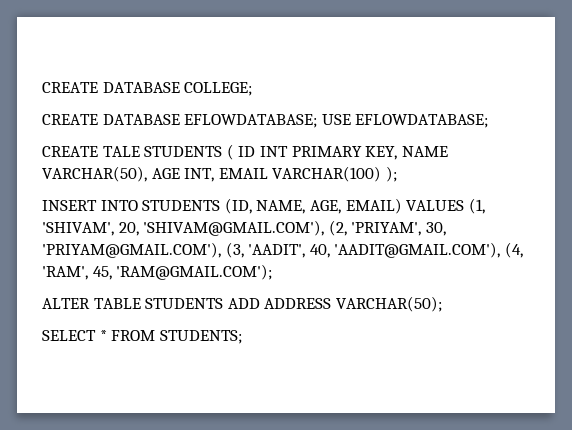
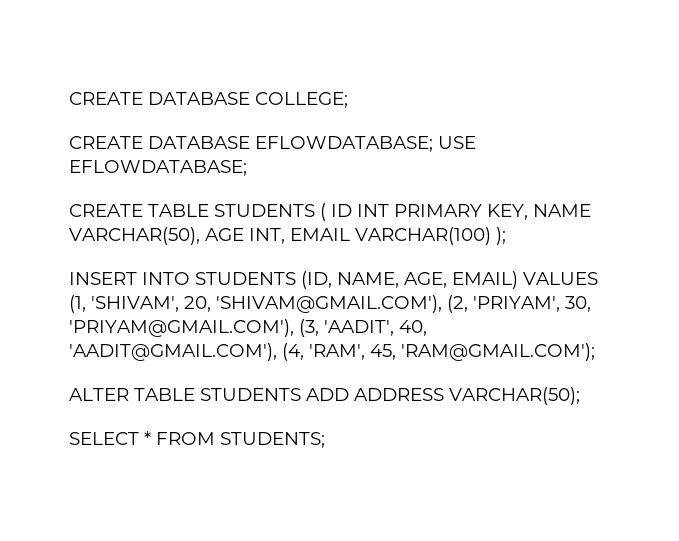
[102,146,140,157] TALE -> [148,204,209,217] TABLE

